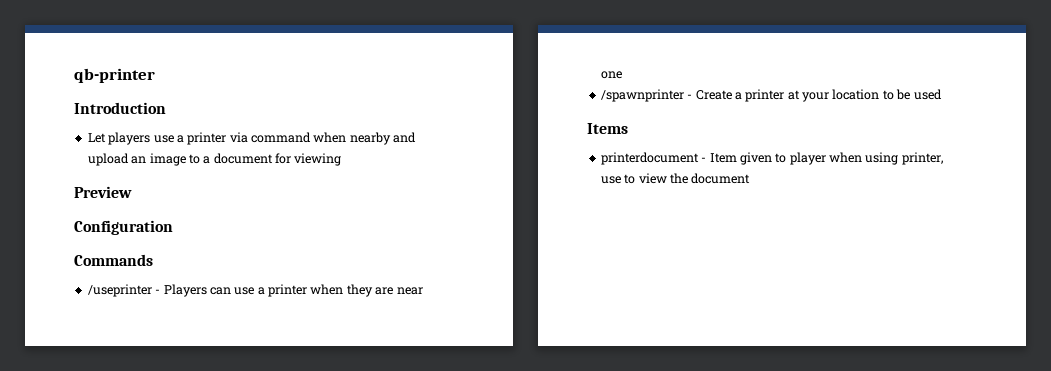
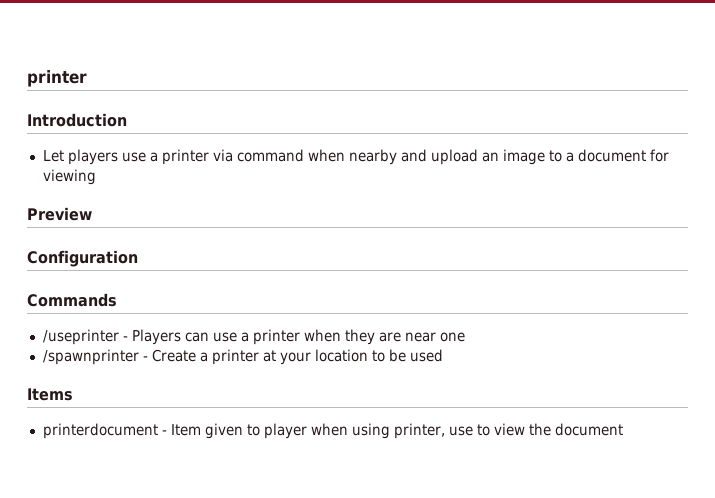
[74,68,155,83] qb-printer -> [27,70,87,87] printer

